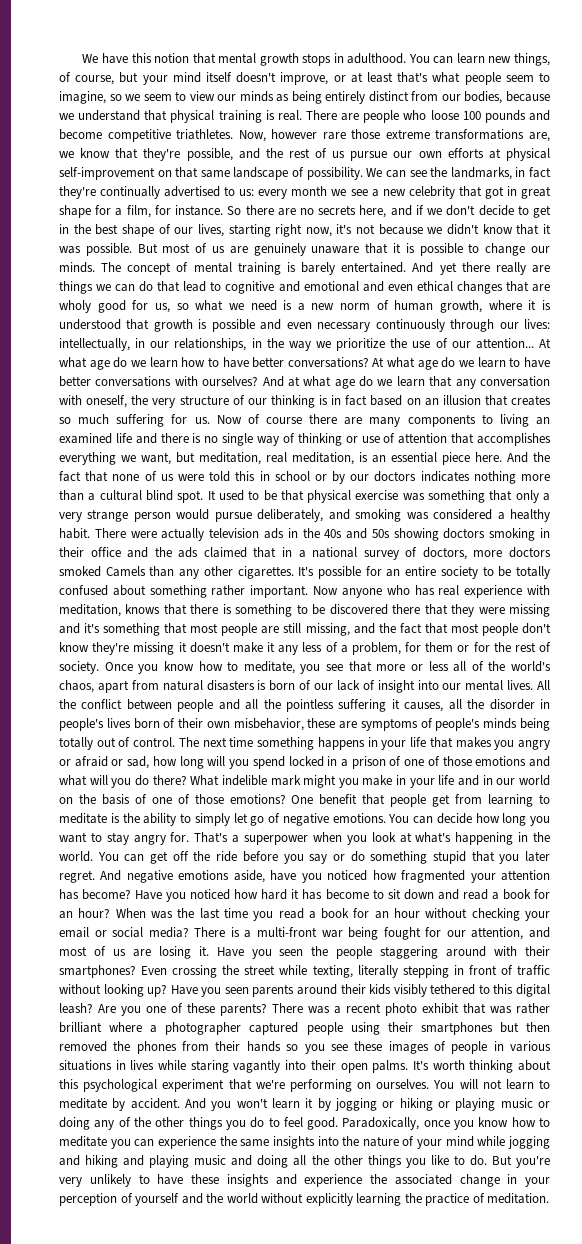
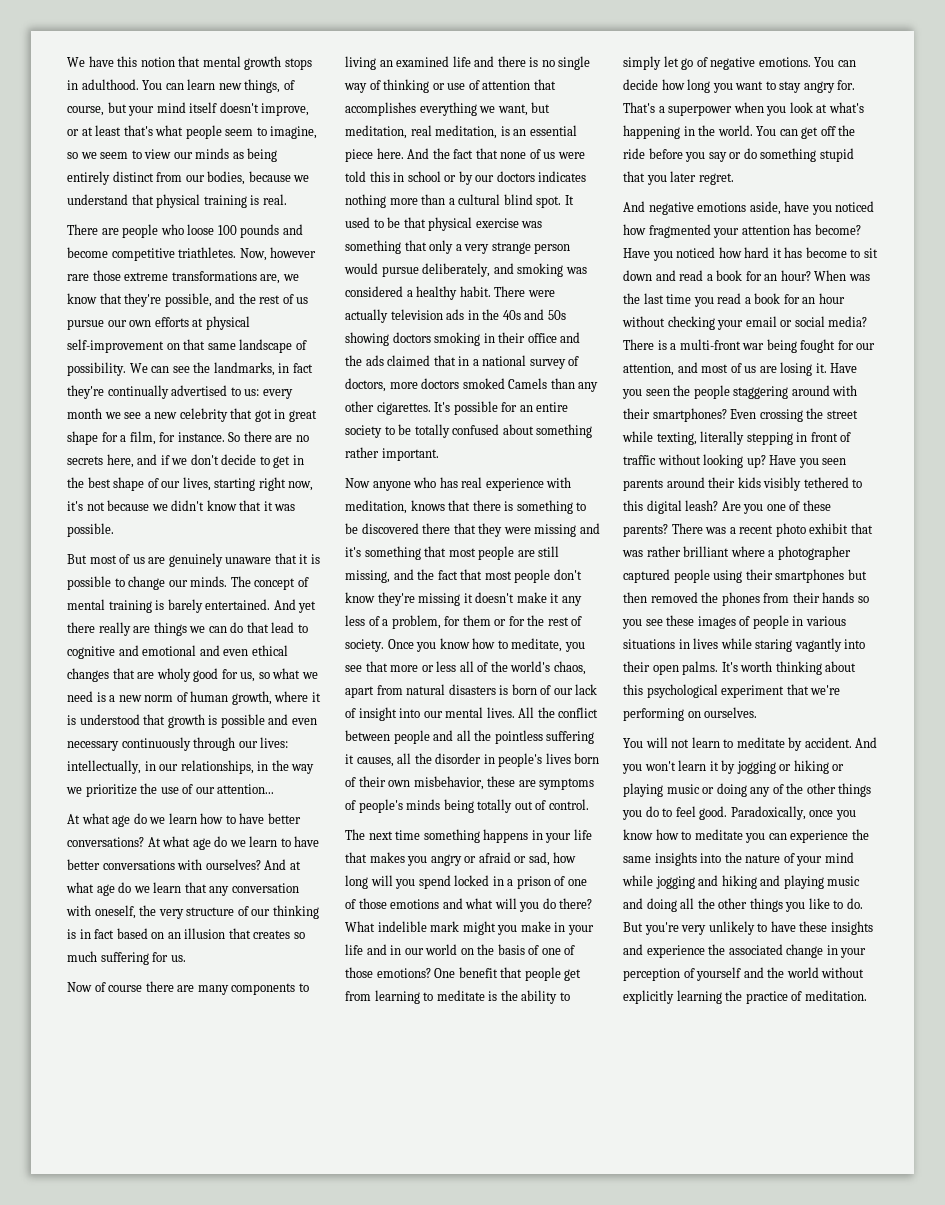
(302, 115) none -> (287, 199) //
(132, 249) none -> (114, 530) //
(534, 343) none -> (275, 789) //
(210, 420) none -> (186, 958) //
(309, 591) none -> (439, 454) //
(176, 742) none -> (589, 804) //
(95, 876) none -> (734, 179) //
(430, 1084) none -> (758, 712) //

